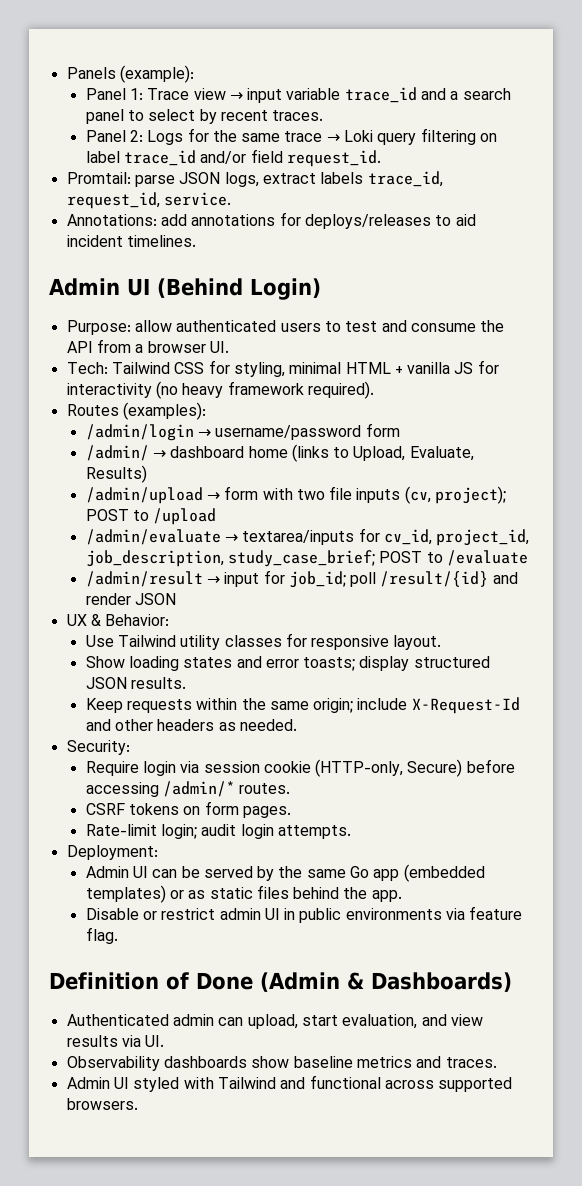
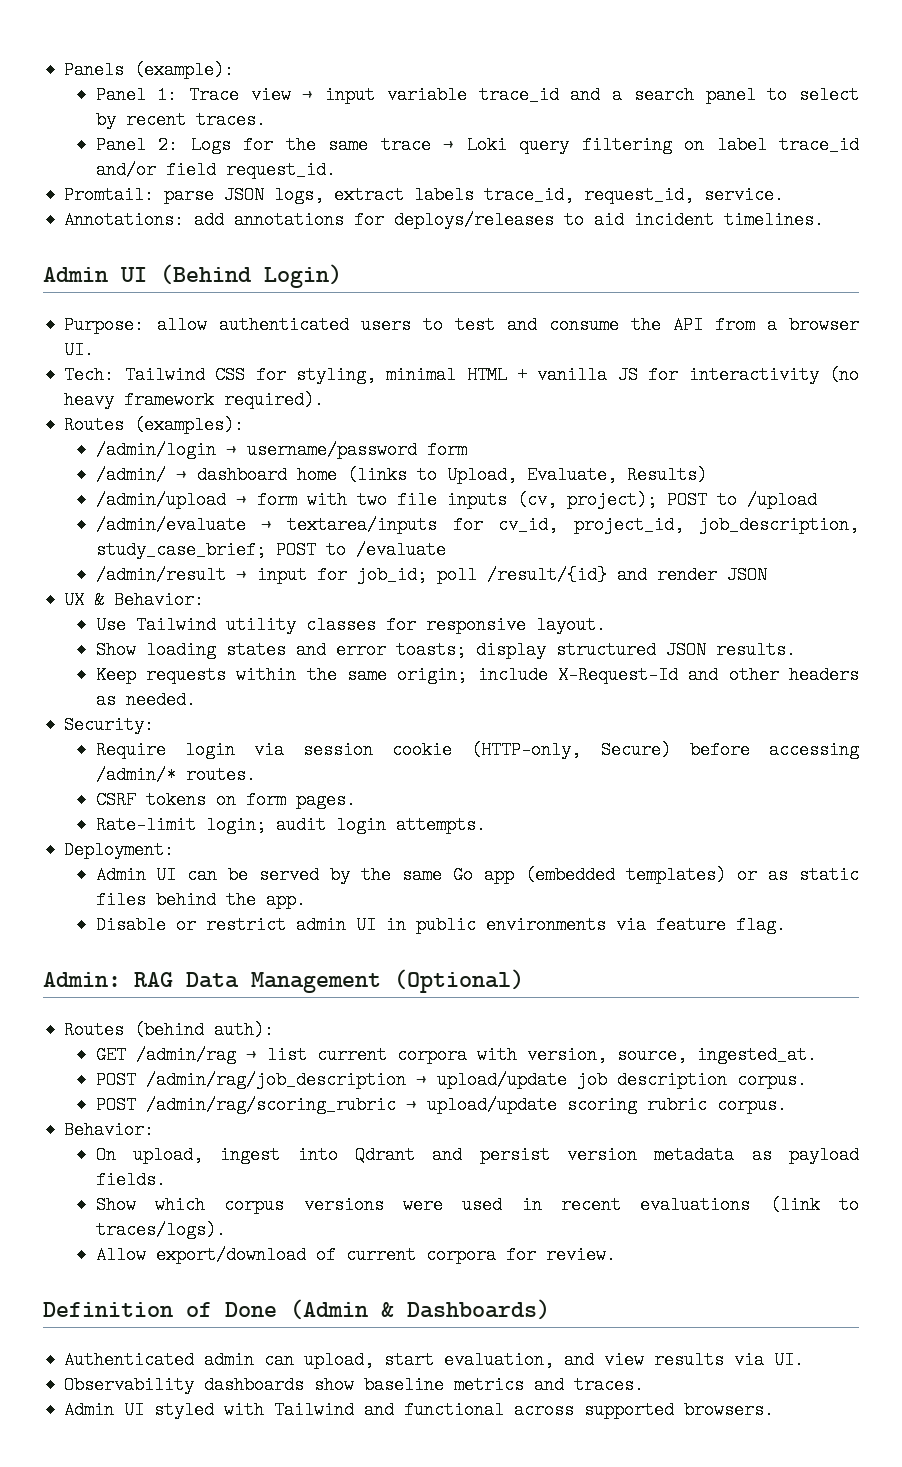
(118, 935) none -> [43,969,524,993] [64,1021,275,1039] [95,1046,817,1064] [95,1071,807,1089] [95,1096,787,1114] [64,1121,155,1139] [95,1146,859,1164] [95,1171,166,1189] [95,1196,859,1214] [95,1221,226,1239] [95,1246,616,1264] // Admin: RAG Data Management (Optional) // Routes (behind auth): // GET /admin/rag → list current corpora with version, source, ingested_at. // POST /admin/rag/job_description → upload/update job description corpus. // POST /admin/rag/scoring_rubric → upload/update scoring rubric corpus. // Behavior: // On upload, ingest into Qdrant and persist version metadata as payload fields. // Show which corpus versions were used in recent evaluations (link to traces/logs). // Allow export/download of current corpora for review.

